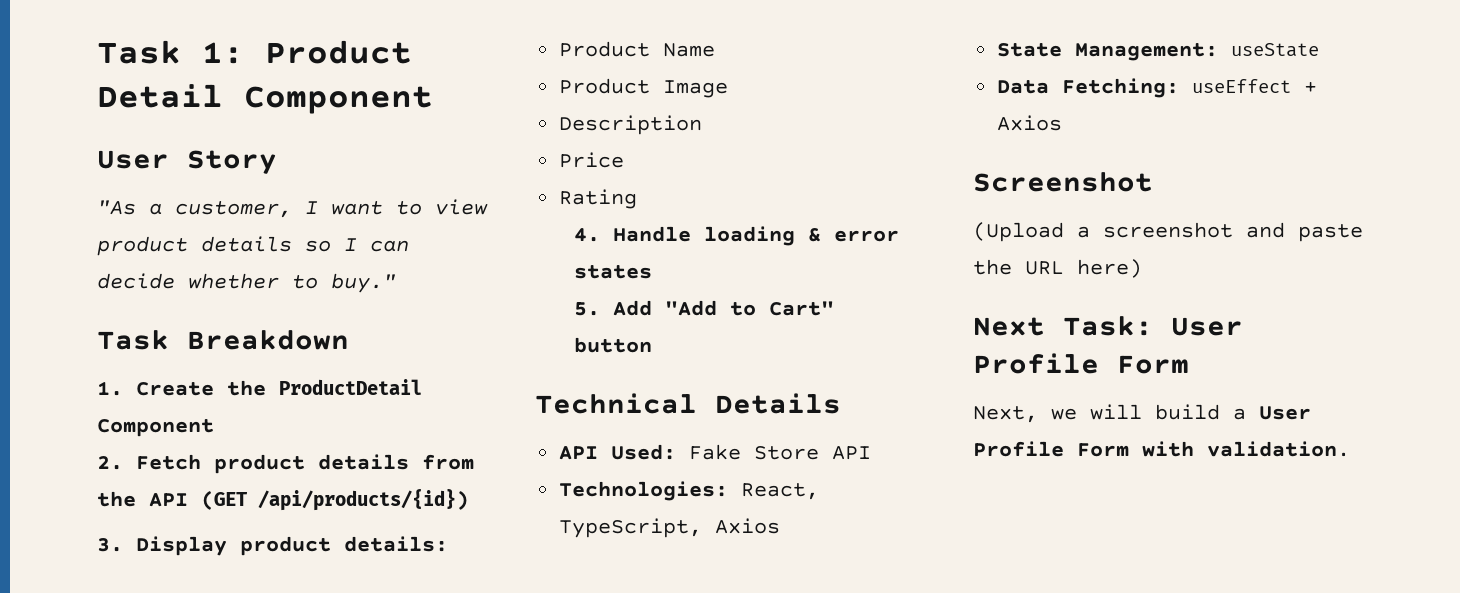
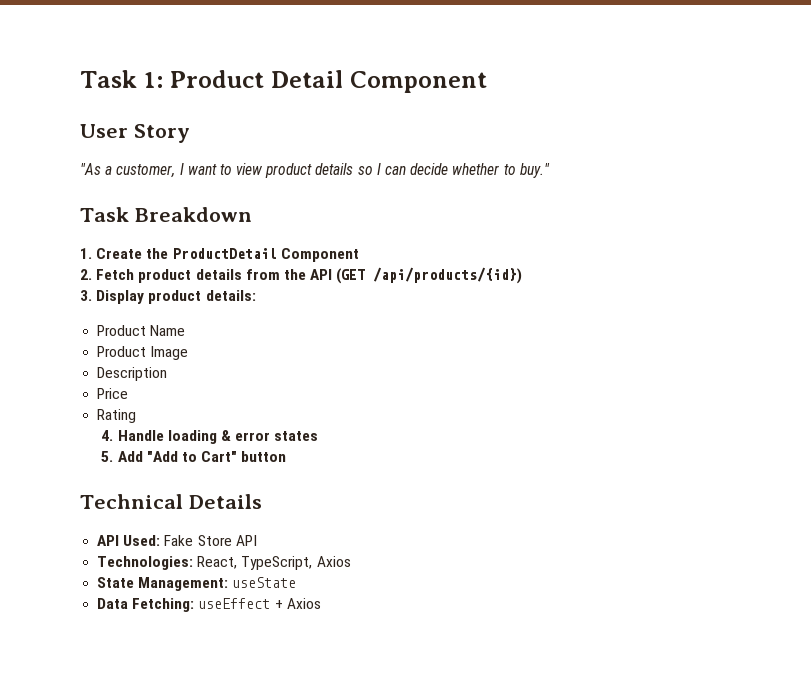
[973,172,1153,192] [973,222,1363,242] [973,259,1142,278] [973,316,1243,336] [973,353,1189,374] [973,404,1311,423] [973,441,1350,457] // Screenshot // (Upload a screenshot and paste the URL here) // Next Task: User Profile Form // Next, we will build a User Profile Form with validation. -> (321, 603) none

